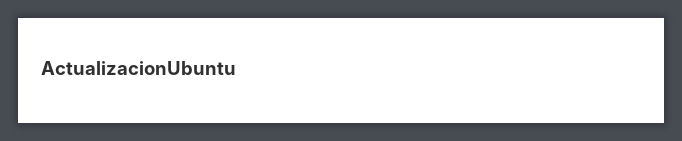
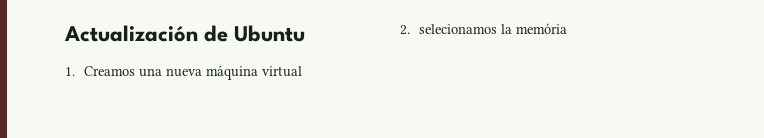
[41,61,236,75] ActualizacionUbuntu -> [64,25,306,42] [65,65,302,80] [400,23,567,35] Actualización de Ubuntu // 1. Creamos una nueva máquina virtual // 2. selecionamos la memória

